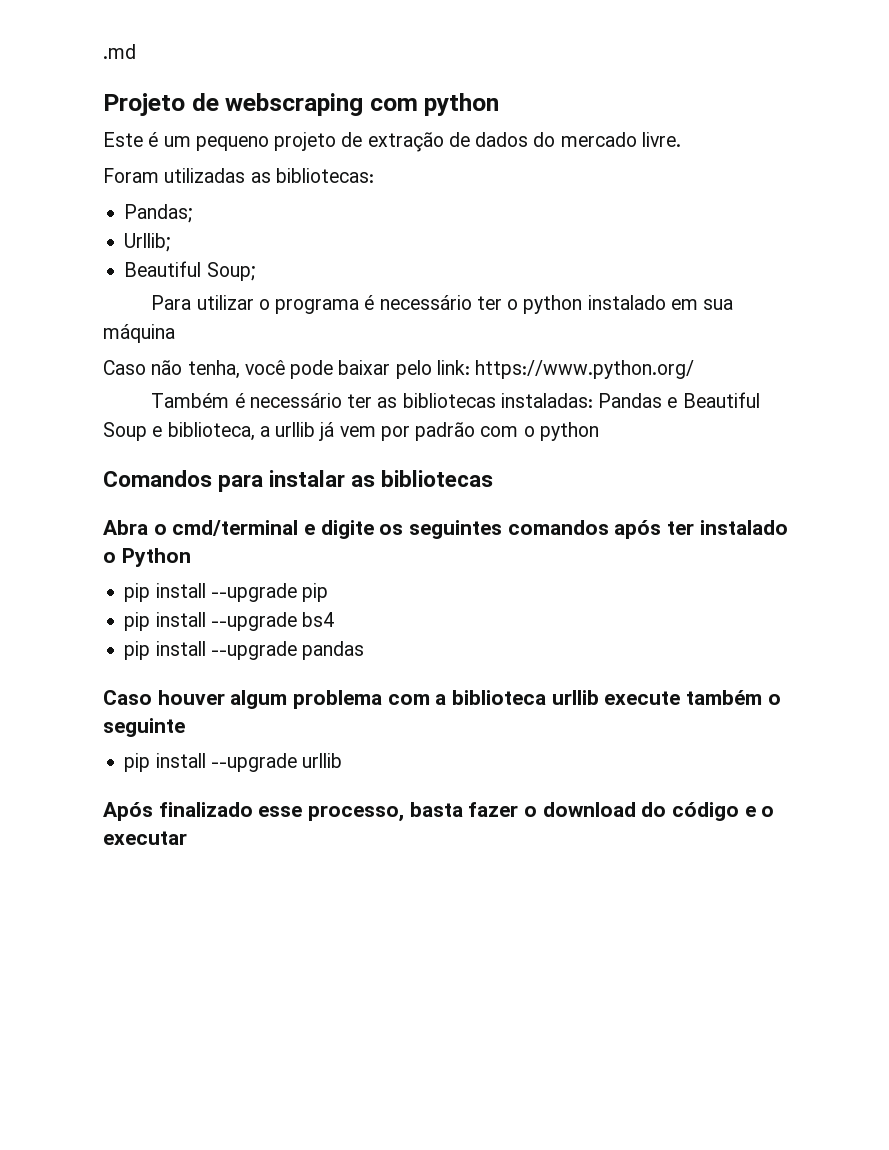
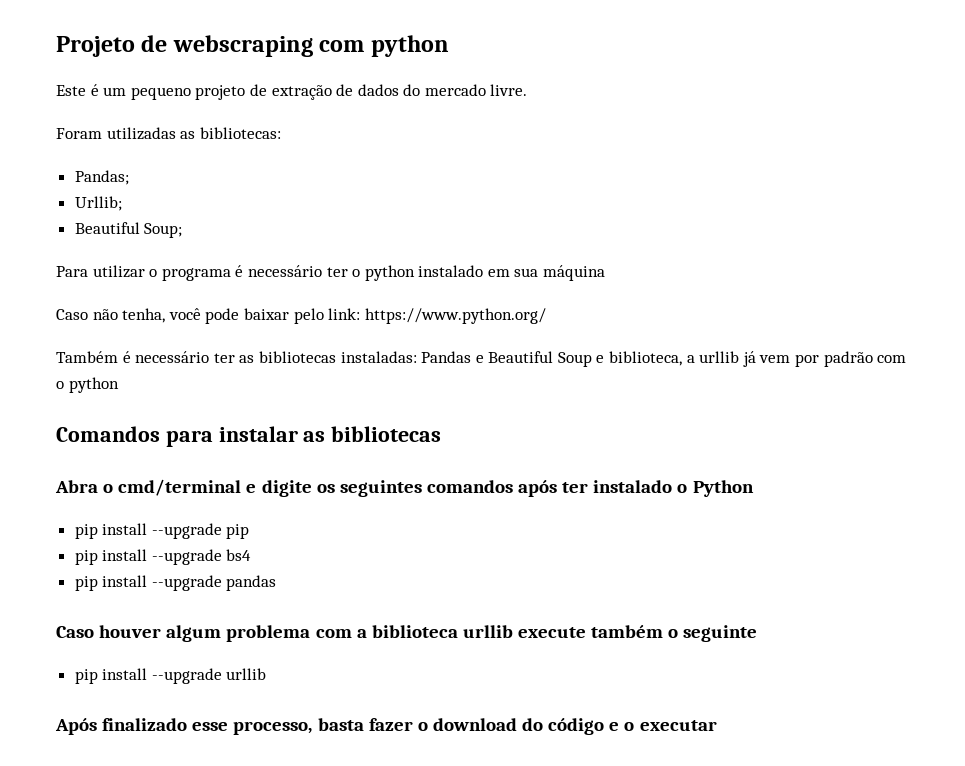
[103,44,136,59] .md // -> (56, 46) none

